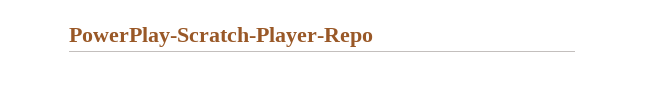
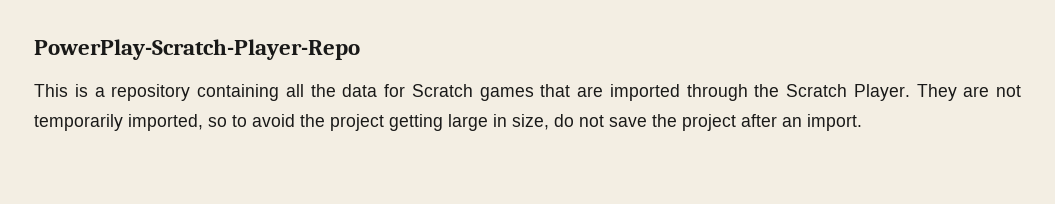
(373, 37) none -> [34,84,1021,101] [34,114,862,131] // This is a repository containing all the data for Scratch games that are imported through the Scratch Player. They are not temporarily imported, so to avoid the project getting large in size, do not save the project after an import.

